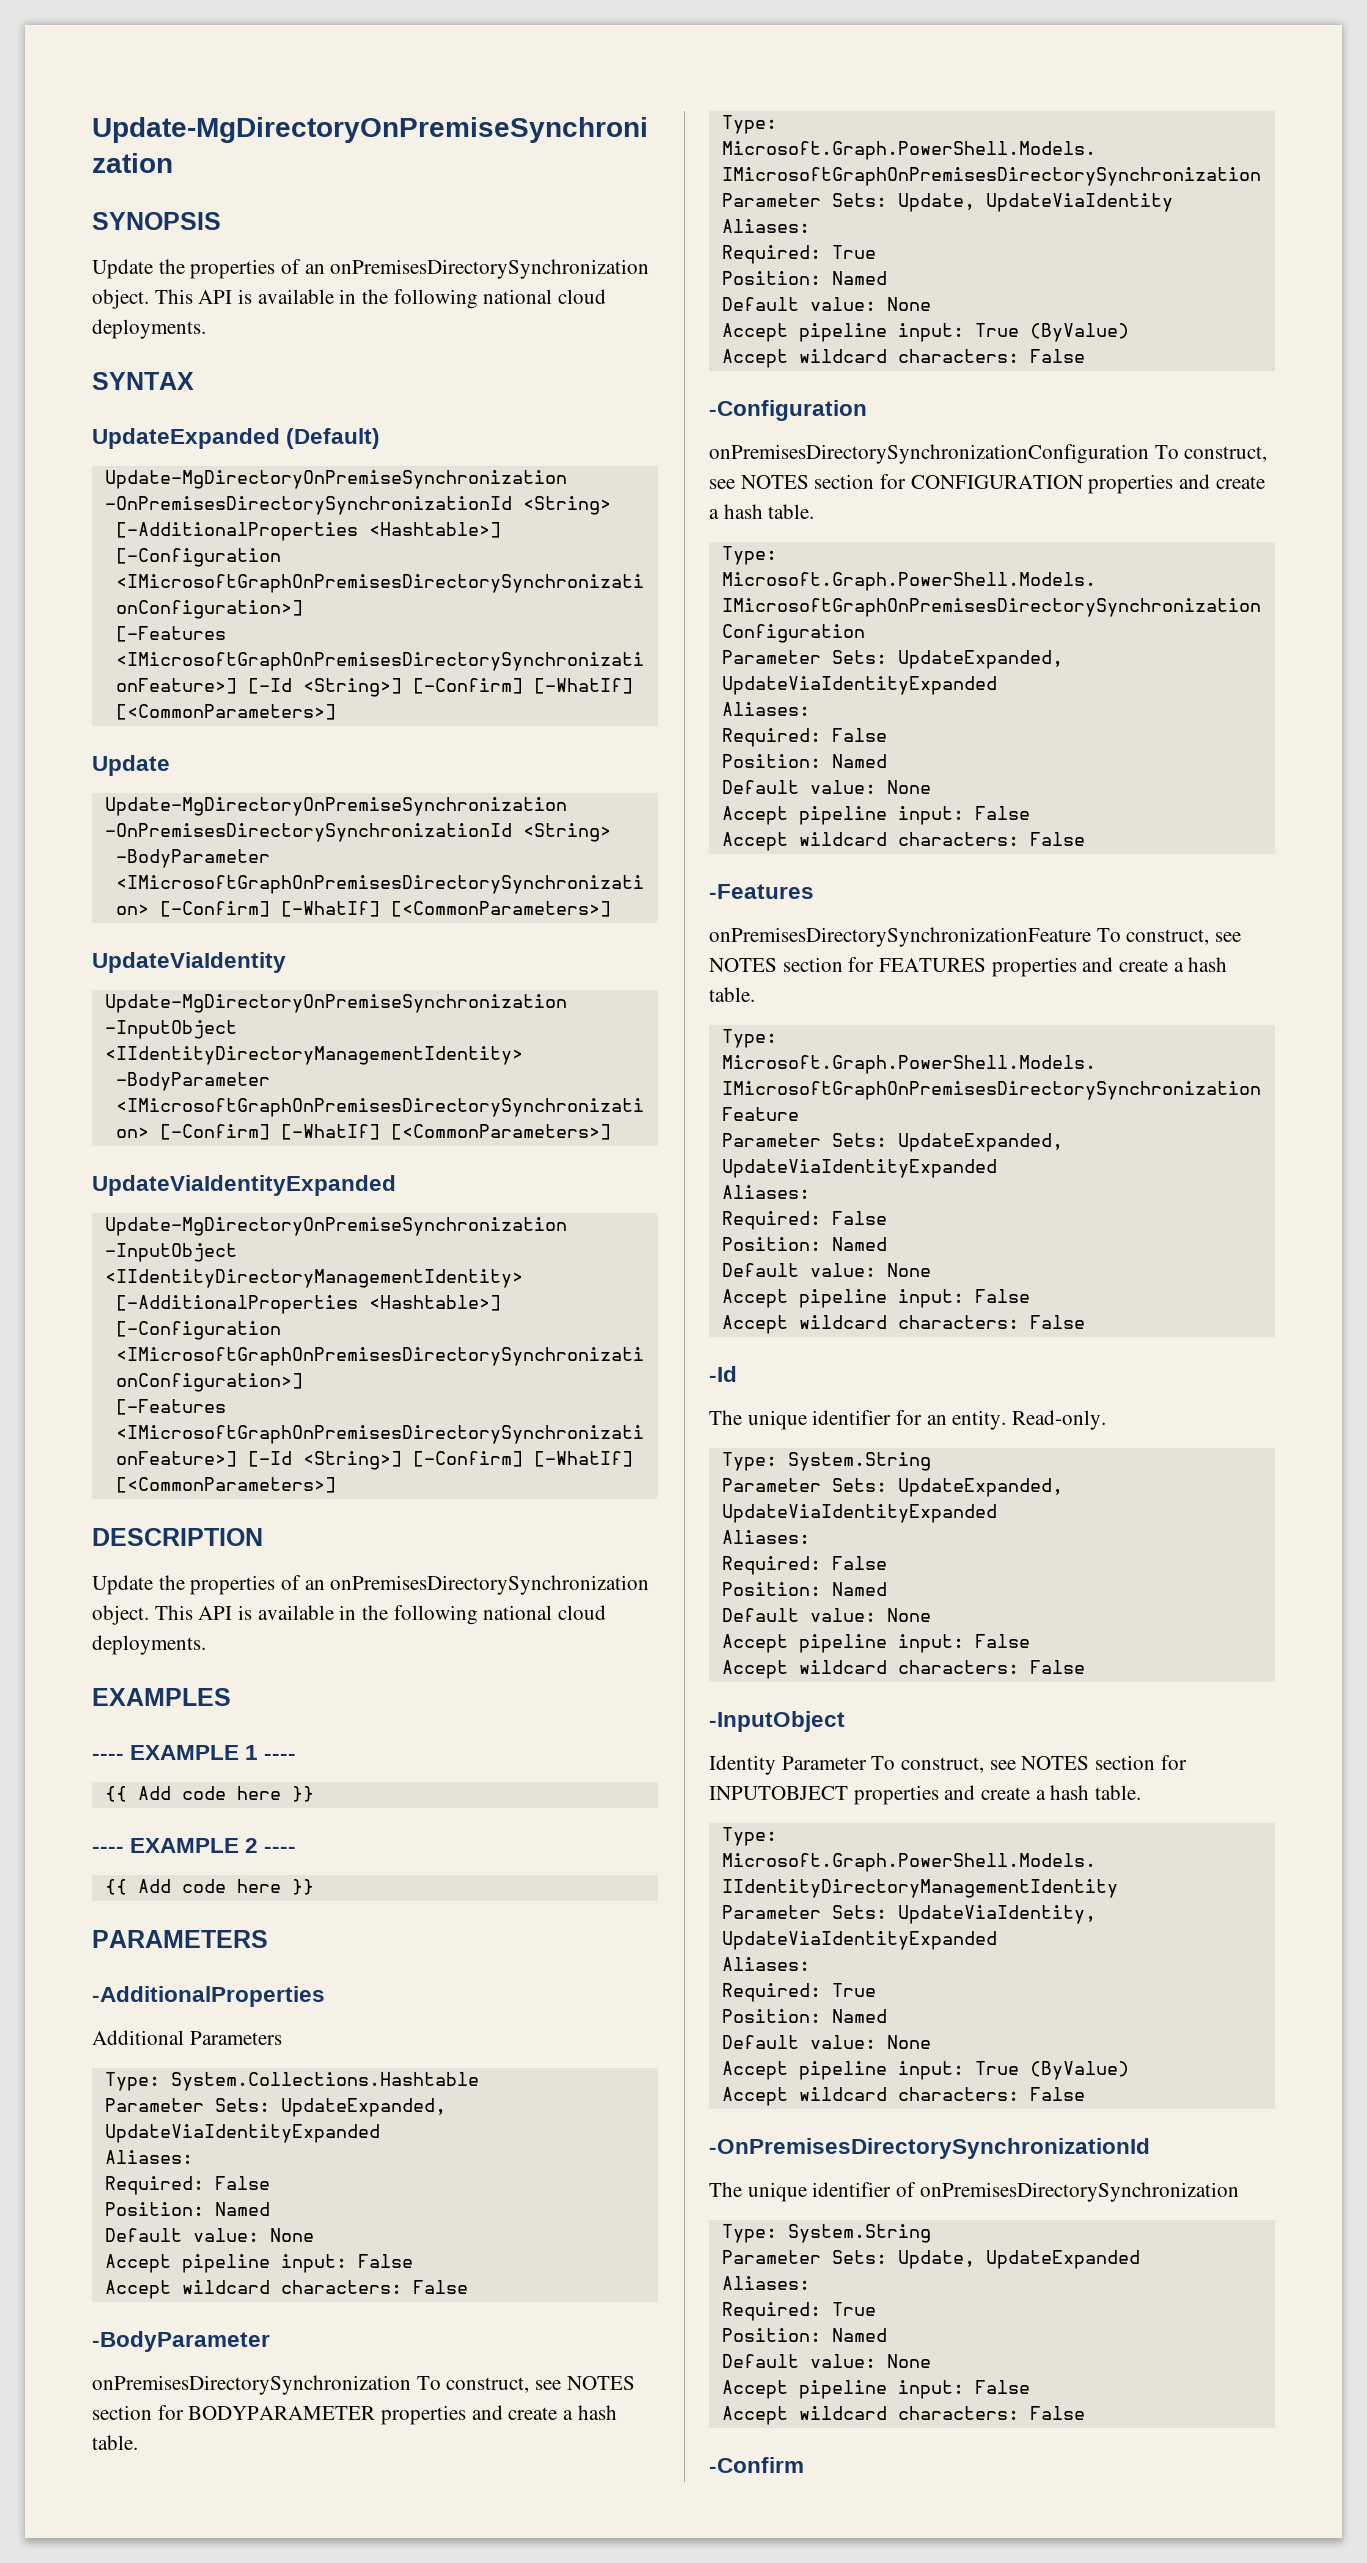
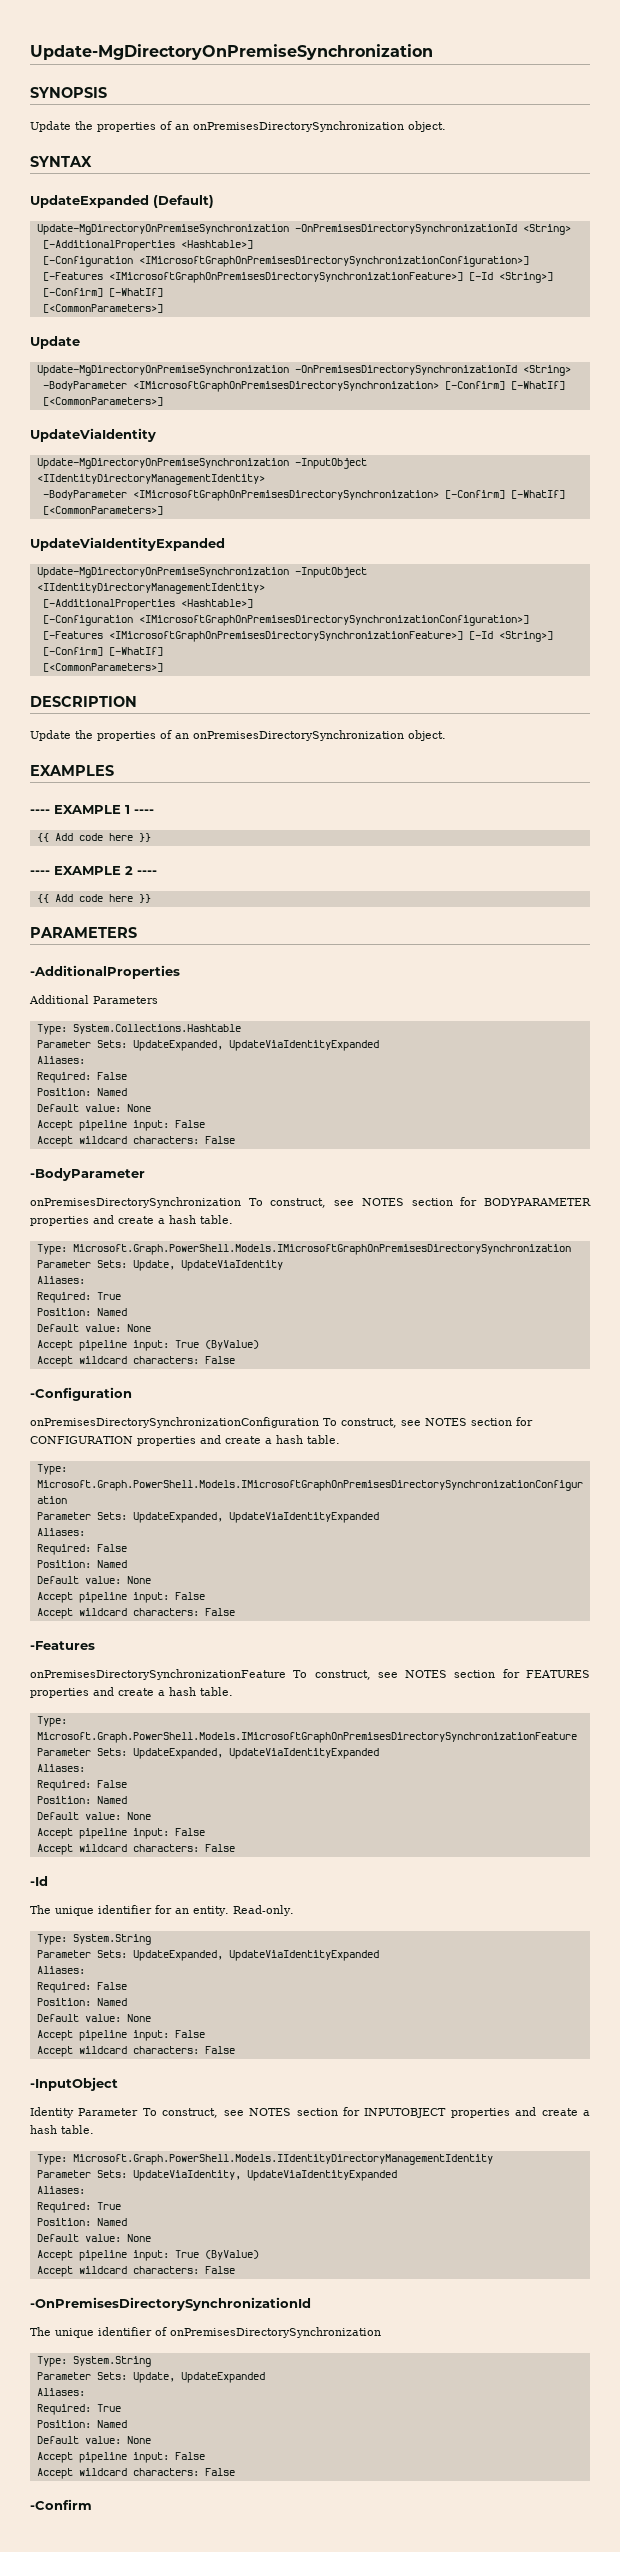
[154,289,607,309] [92,319,206,339] This API is available in the following national cloud deployments. -> (446, 126) none
[154,1605,607,1625] [92,1635,206,1655] This API is available in the following national cloud deployments. -> (446, 735) none

